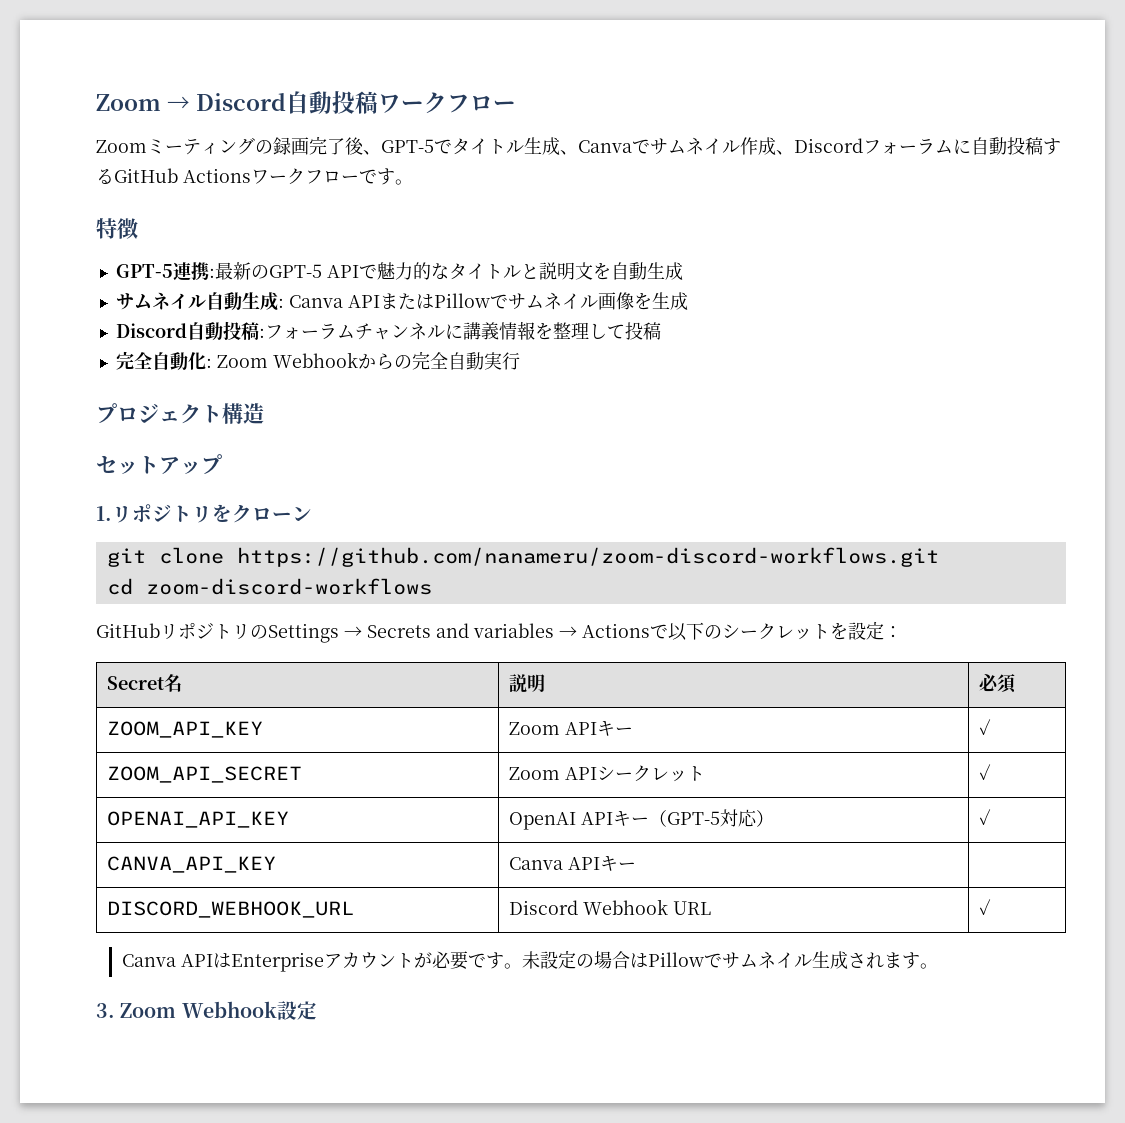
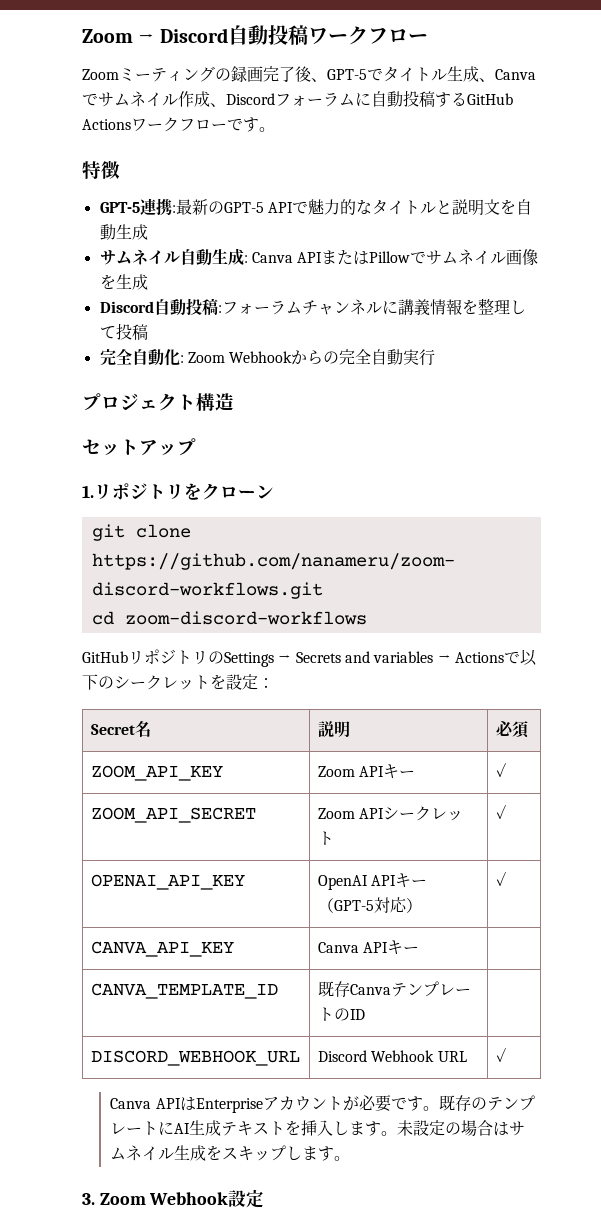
(636, 866) none -> [90,983,278,999] [317,981,471,997] [317,1007,365,1022] // CANVA_TEMPLATE_ID | 既存CanvaテンプレートのID |
(522, 966) none -> [438,1095,535,1111] [110,1120,398,1136] 既存のテンプレートにAI生成テキストを挿入します。
[647,952,722,968] Pillowで -> (510, 1129) none
[847,952,884,969] され -> [206,1145,303,1161] をスキップし

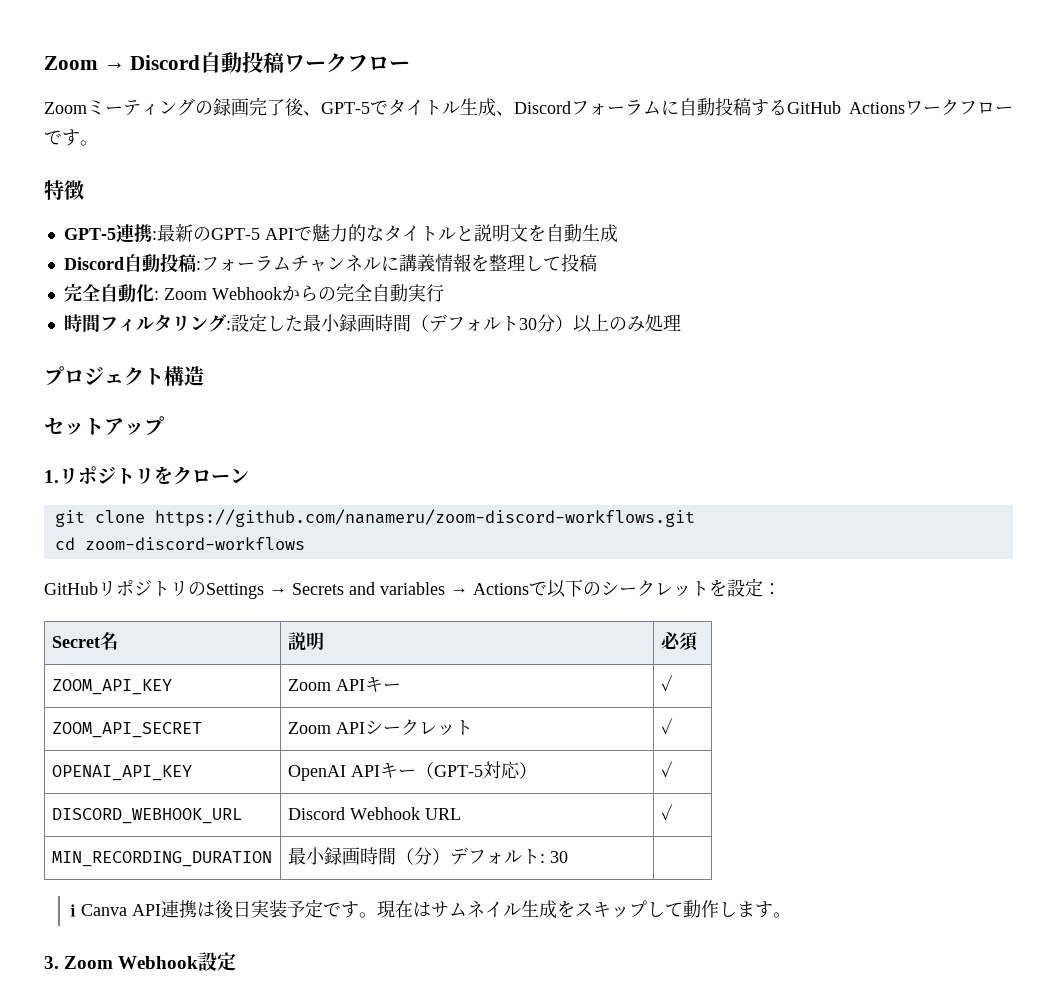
[495,69,536,80] [82,91,226,107] Canvaでサムネイル作成、 -> (514, 113) none
[99,248,539,266] [99,274,148,290] // サムネイル自動生成: Canva APIまたはPillowでサムネイル画像を生成 -> (618, 233) none
(436, 357) none -> [63,313,681,333] // 時間フィルタリング:設定した最小録画時間（デフォルト30分）以上のみ処理
[90,941,234,957] [317,940,420,955] [90,983,278,999] [317,981,471,997] [317,1007,365,1022] // CANVA_API_KEY | Canva APIキー | // CANVA_TEMPLATE_ID | 既存CanvaテンプレートのID | -> (673, 769) none
[110,1095,535,1113] [110,1120,494,1136] // Canva APIはEnterpriseアカウントが必要です。既存のテンプレートにAI生成テキストを挿入します。未設定の場合 -> [51,851,272,867] [287,847,568,865] [70,899,414,918] // MIN_RECORDING_DURATION | 最小録画時間（分）デフォルト: 30 | // ℹ Canva API連携は後日実装予定です。現在
(303, 1153) none -> [665,900,738,918] て動作し

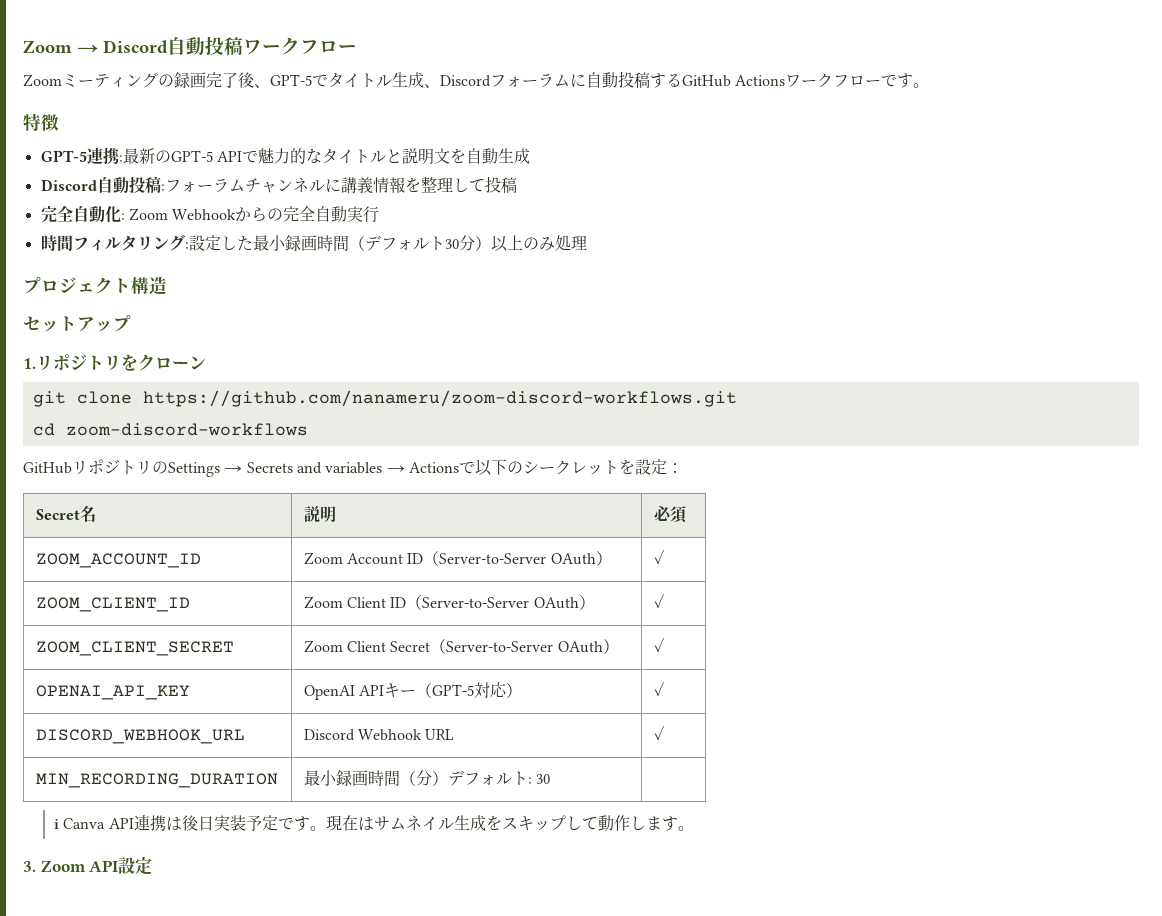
[51,679,172,695] [287,677,401,692] [660,675,673,691] [51,722,202,738] [287,719,473,736] ZOOM_API_KEY | Zoom APIキー | ✓ // ZOOM_API_SECRET | Zoom APIシークレット -> [35,553,201,568] [303,551,612,566] [653,549,664,564] [35,597,190,612] [303,595,595,610] [653,593,664,608] [35,641,234,656] [303,639,619,654] ZOOM_ACCOUNT_ID | Zoom Account ID（Server-to-Server OAuth） | ✓ // ZOOM_CLIENT_ID | Zoom Client ID（Server-to-Server OAuth） | ✓ // ZOOM_CLIENT_SECRET | Zoom Client Secret（Server-to-Server OAuth）
[118,956,199,969] Webhook -> [89,860,119,872] API

